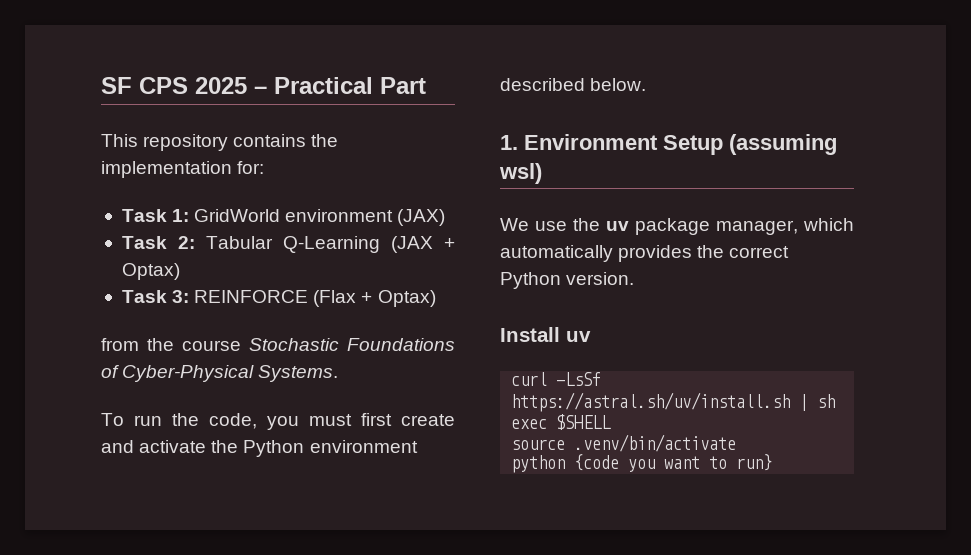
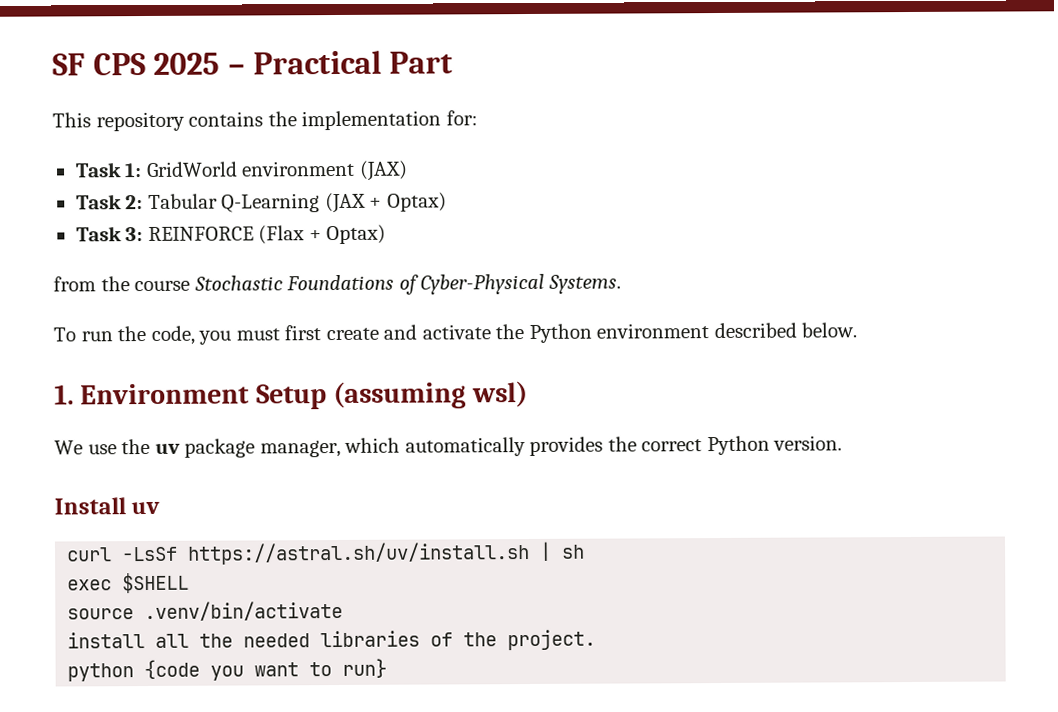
(737, 443) none -> [67,629,597,651] // install all the needed libraries of the project.

